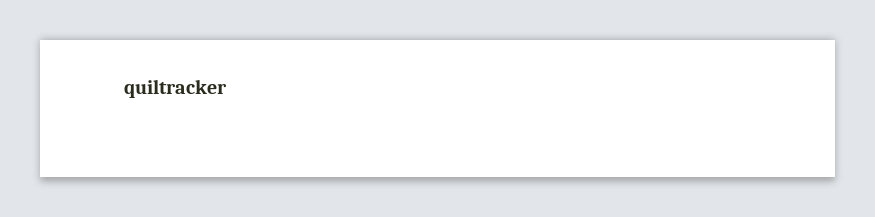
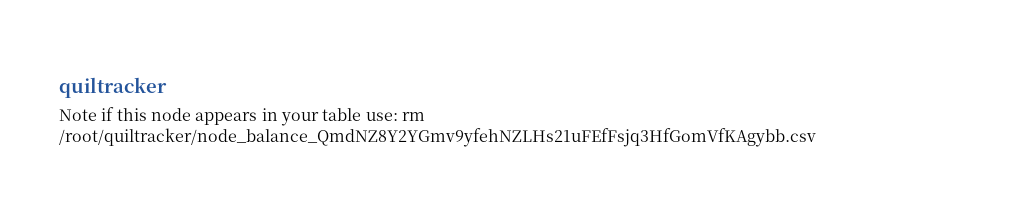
(227, 88) none -> [59,107,425,126] [59,128,816,147] // Note if this node appears in your table use: rm /root/quiltracker/node_balance_QmdNZ8Y2YGmv9yfehNZLHs21uFEfFsjq3HfGomVfKAgybb.csv

